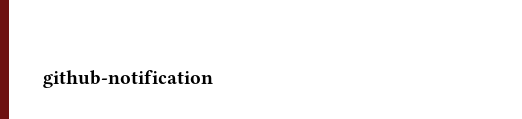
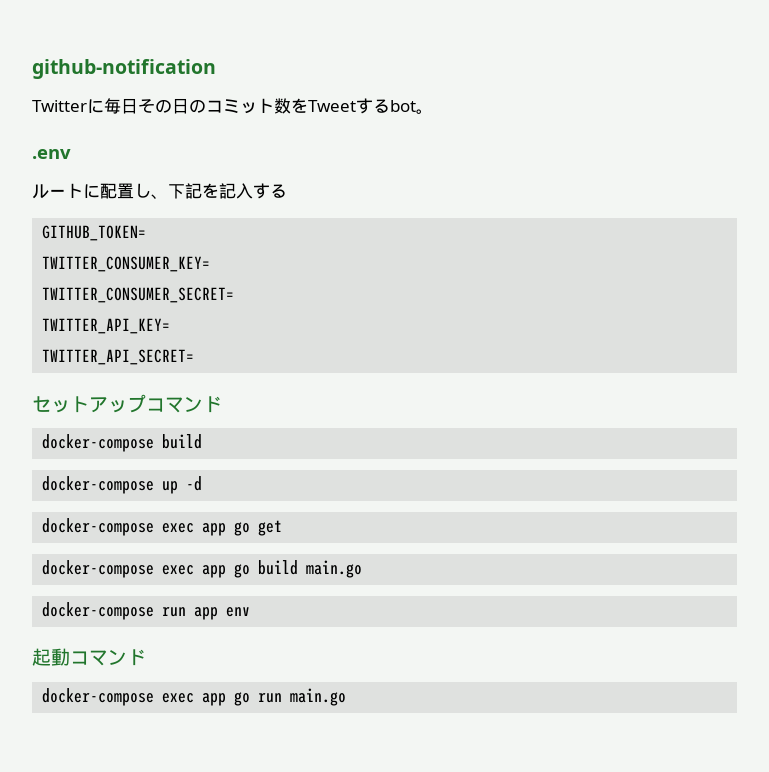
(213, 79) none -> [32,98,433,114] [32,149,71,159] [32,183,287,199] [42,225,147,241] [42,256,211,272] [42,287,235,303] [42,318,171,334] [42,349,195,365] [32,394,222,413] [42,434,203,452] [42,476,203,494] [42,518,283,536] [42,560,363,578] [42,602,251,620] [32,648,146,666] [42,688,347,706] // Twitterに毎日その日のコミット数をTweetするbot。 // .env // ルートに配置し、下記を記入する // GITHUB_TOKEN= // TWITTER_CONSUMER_KEY= // TWITTER_CONSUMER_SECRET= // TWITTER_API_KEY= // TWITTER_API_SECRET= // セットアップコマンド // docker-compose build // docker-compose up -d // docker-compose exec app go get // docker-compose exec app go build main.go // docker-compose run app env // 起動コマンド // docker-compose exec app go run main.go

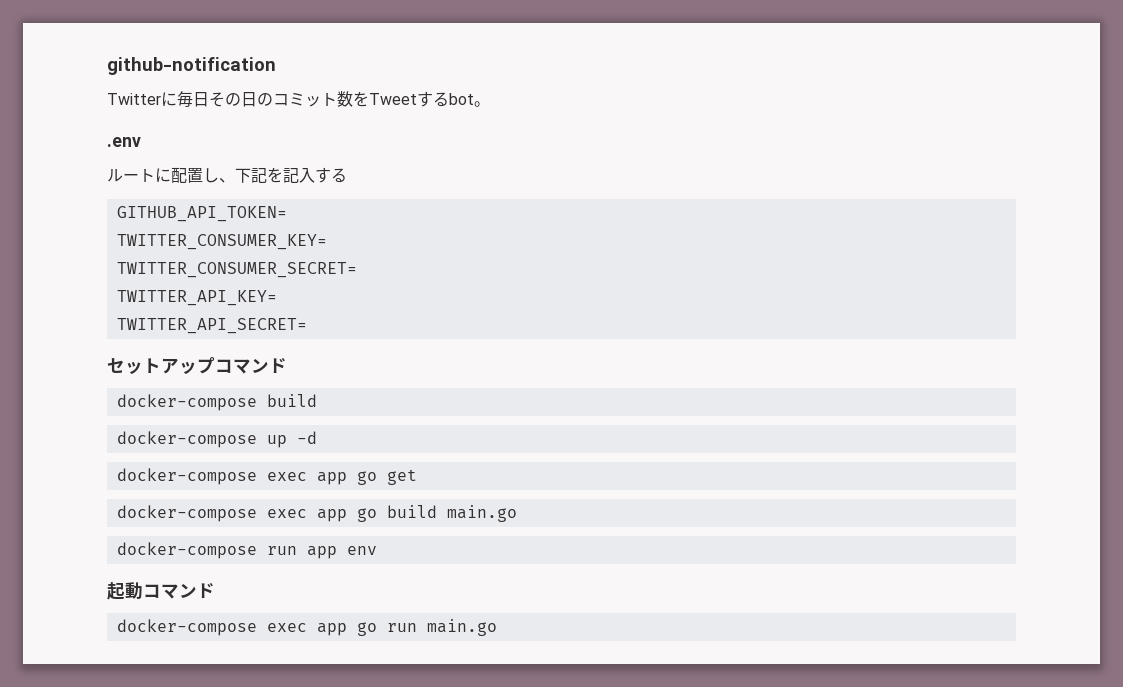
[42,225,147,241] GITHUB_TOKEN= -> [116,206,287,222] GITHUB_API_TOKEN=

